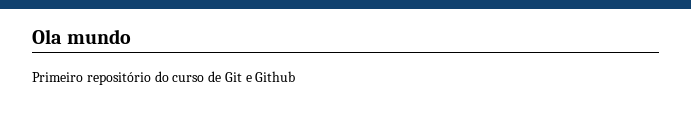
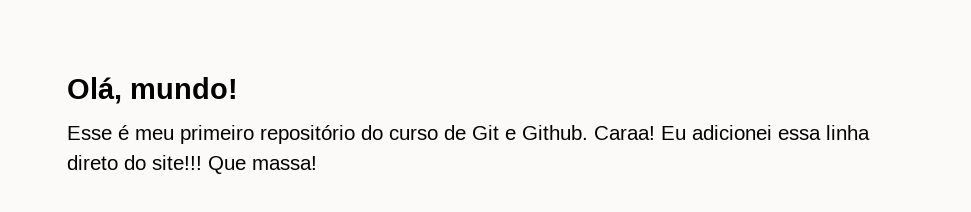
[32,29,132,44] [32,72,83,82] Ola mundo // Primeiro -> [67,77,238,104] [67,125,254,144] Olá, mundo! // Esse é meu primeiro
[255,71,296,82] Github -> [522,125,870,140] [67,155,317,174] Github. Caraa! Eu adicionei essa linha direto do site!!! Que massa!

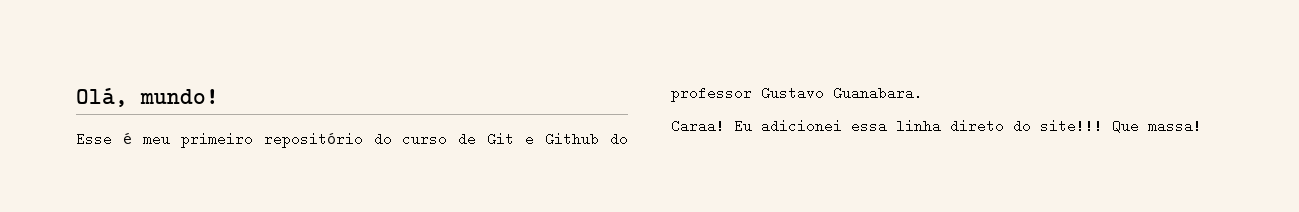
[522,125,588,140] Github. -> [545,132,629,146] [671,86,923,102] Github do professor Gustavo Guanabara. //

